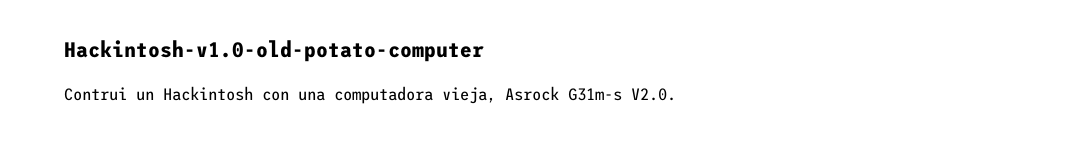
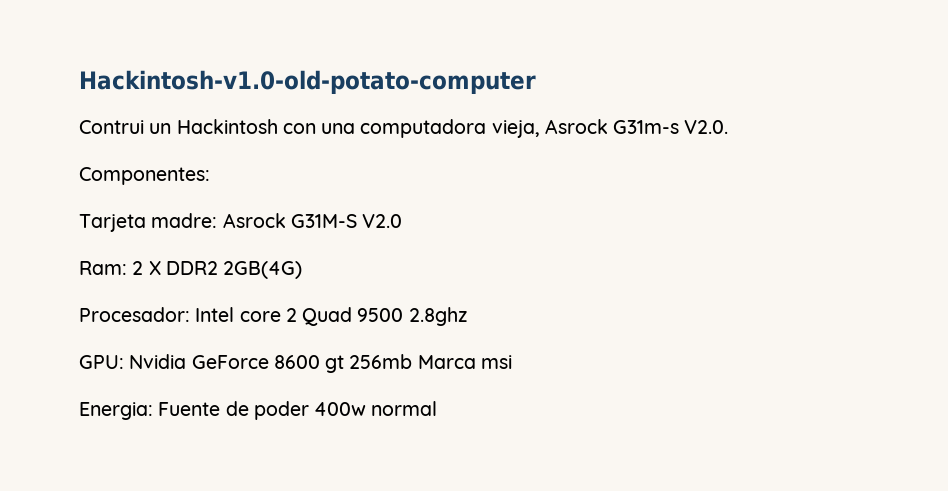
(676, 94) none -> [79,167,210,185] [79,213,403,232] [79,261,303,279] [79,307,467,326] [79,354,512,373] [79,401,438,420] // Componentes: // Tarjeta madre: Asrock G31M-S V2.0 // Ram: 2 X DDR2 2GB(4G) // Procesador: Intel core 2 Quad 9500 2.8ghz // GPU: Nvidia GeForce 8600 gt 256mb Marca msi // Energia: Fuente de poder 400w normal

